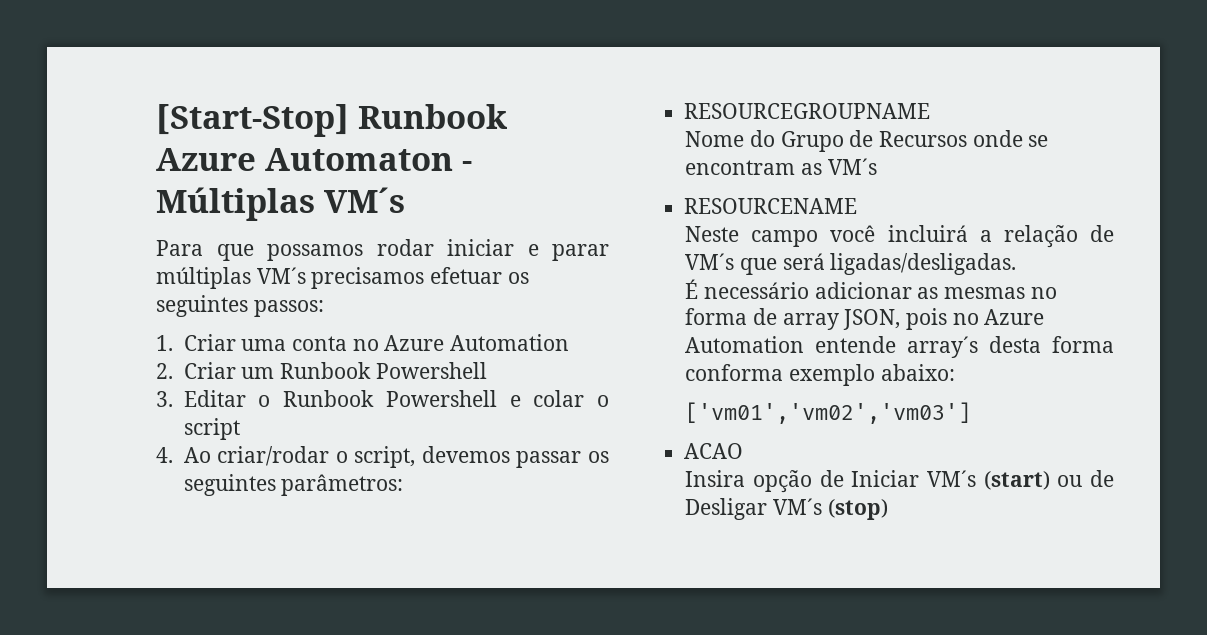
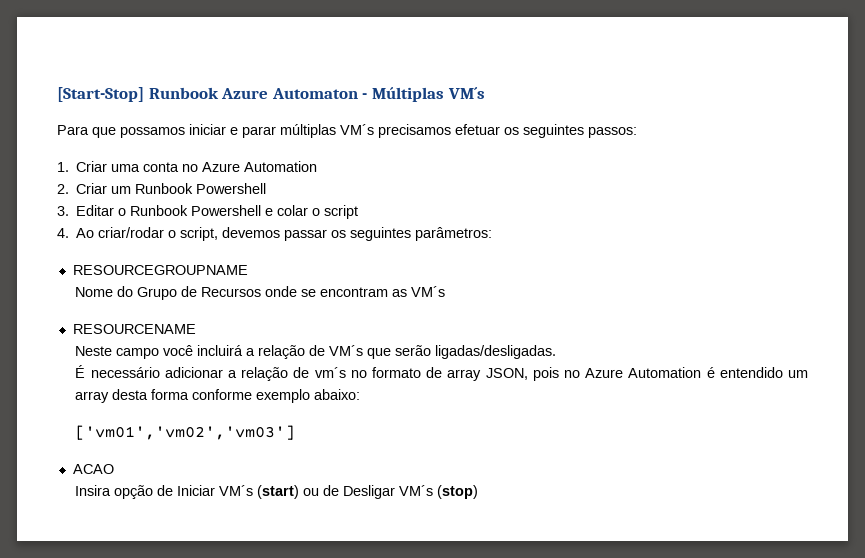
[376,239,434,256] rodar -> (185, 132) none
[782,253,825,270] será -> [395,345,432,356] serão
[917,287,1057,299] [685,308,748,325] as mesmas no forma -> [228,367,422,381] a relação de vm´s no formato
[815,336,979,358] entende array´s -> [706,367,809,378] [75,391,110,403] é entendido um array
[685,364,784,381] conforma -> [192,389,253,400] conforme

